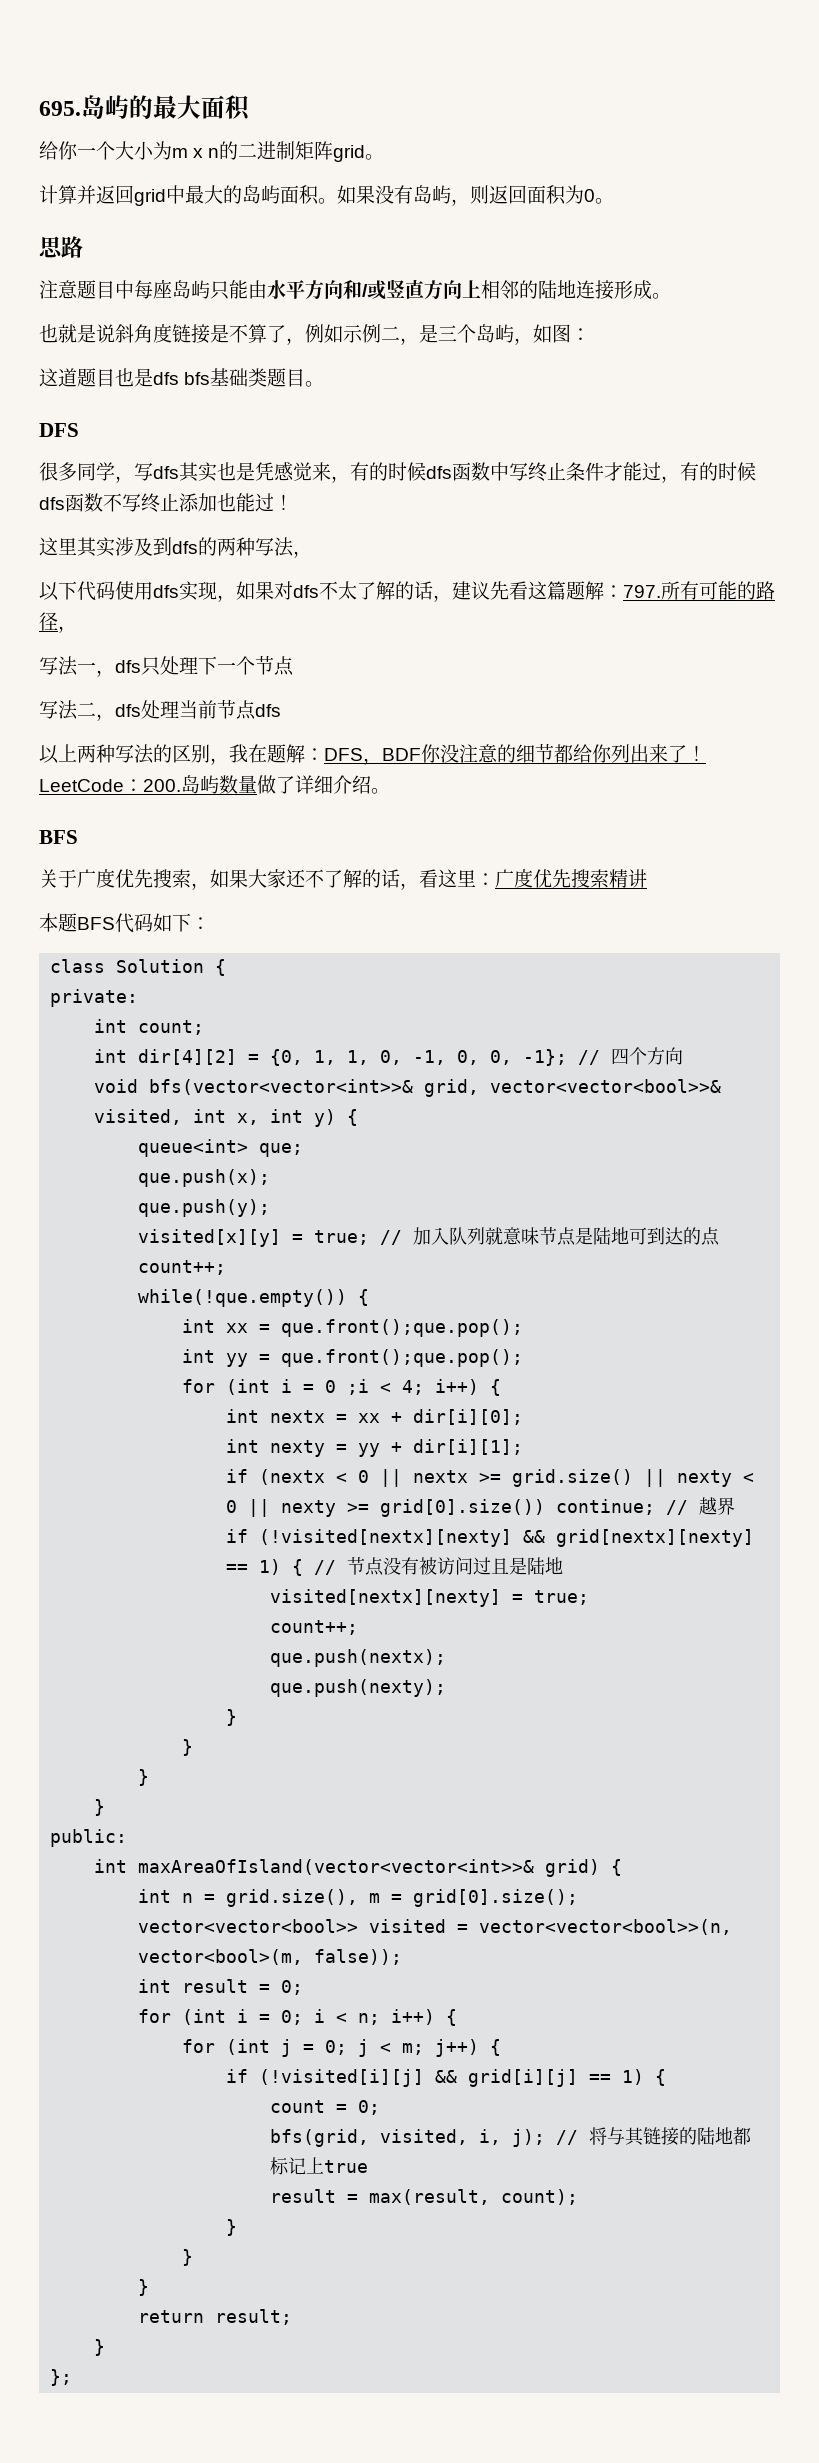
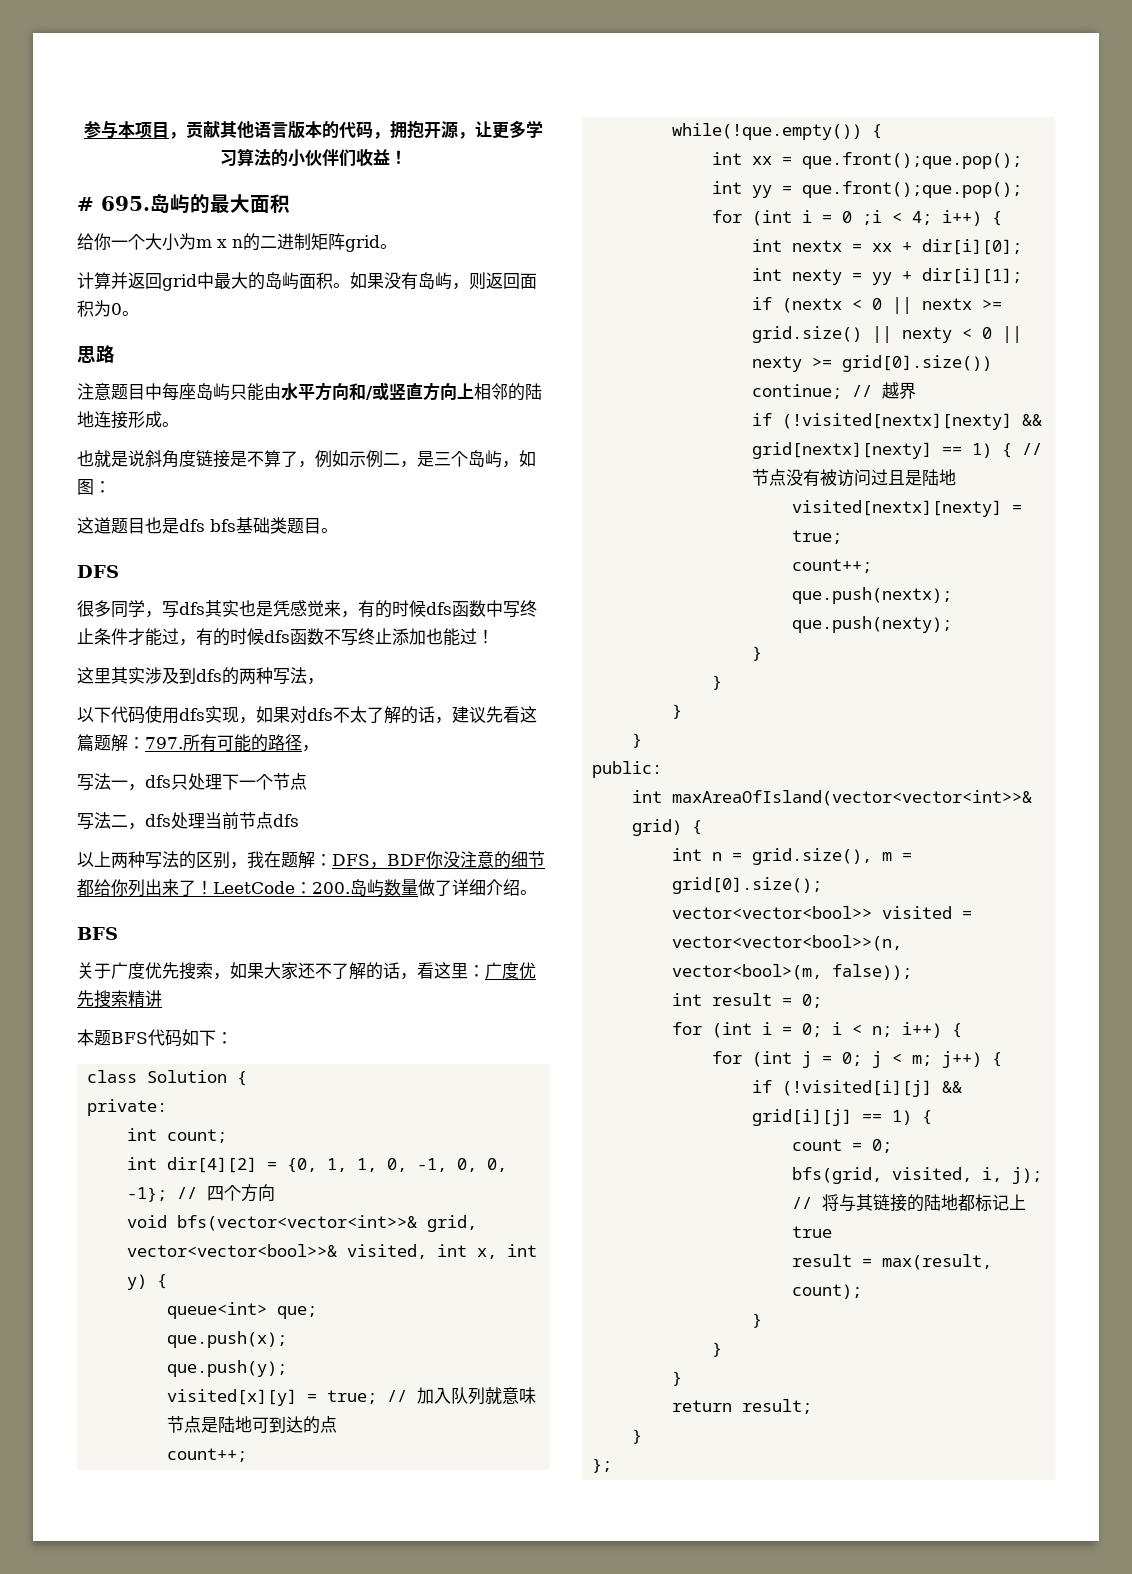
(39, 108) none -> [84,120,543,139] [220,148,407,167] [77,197,94,211] 参与本项目，贡献其他语言版本的代码，拥抱开源，让更多学习算法的小伙伴们收益！ // #

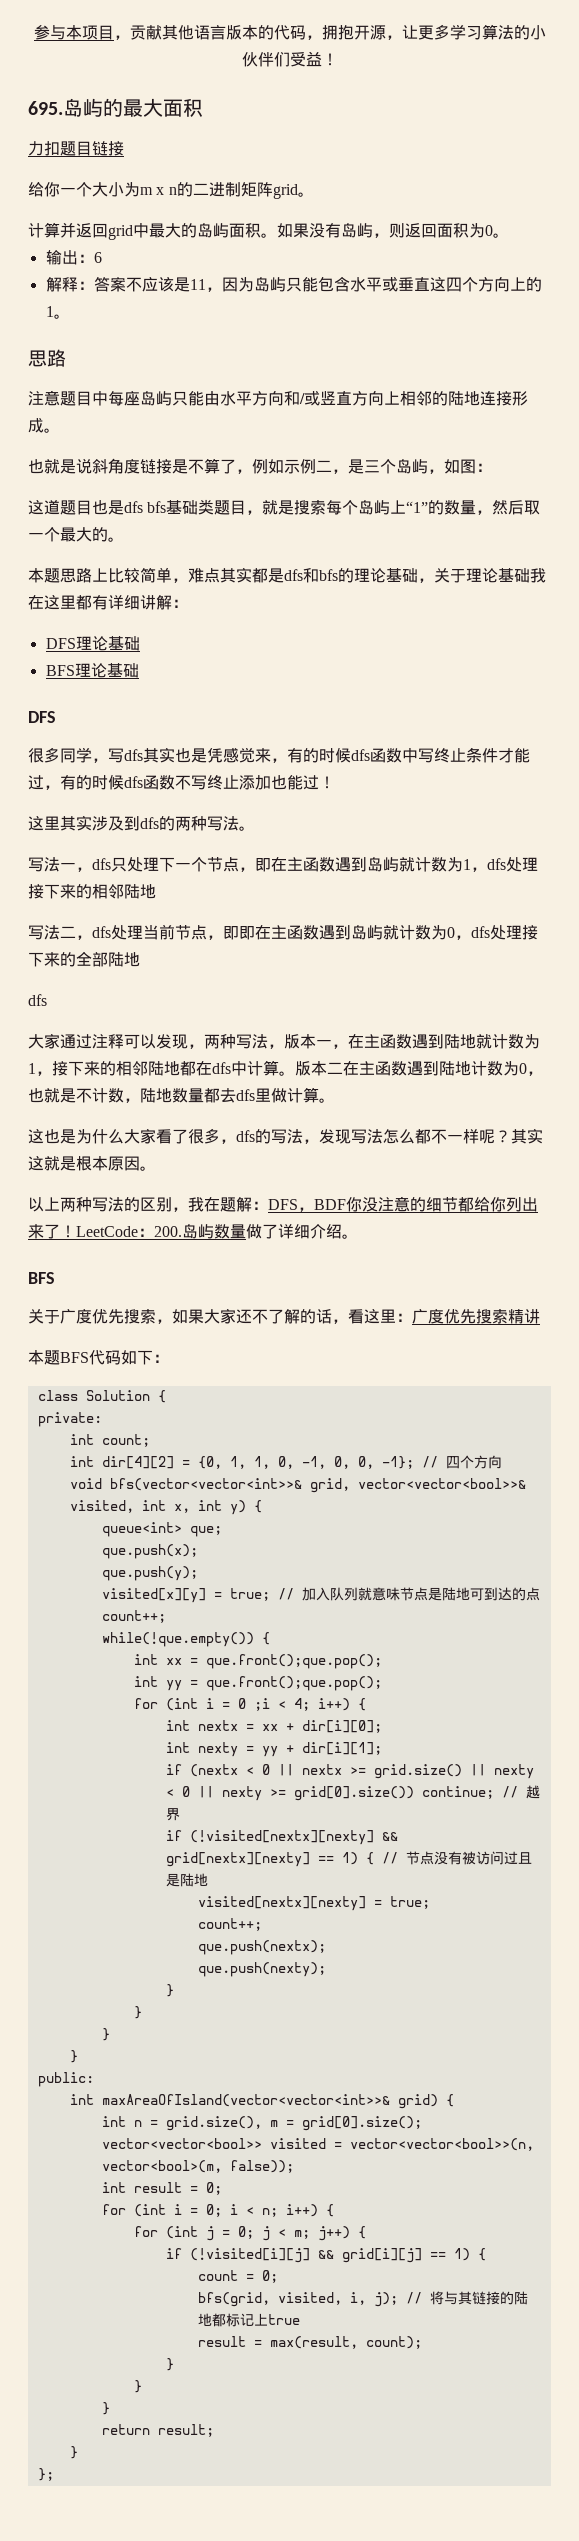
[356,149,373,166] 收 -> [289,52,306,67] 受
[77,197,94,211] # -> (338, 59) none
(290, 203) none -> [28,141,124,156] // 力扣题目链接
(139, 313) none -> [45,250,102,265] [45,276,542,292] [45,306,70,319] // 输出：6 // 解释：答案不应该是11，因为岛屿只能包含水平或垂直这四个方向上的1。
[321,528,338,533] 。 -> [246,500,541,515] [28,527,124,542] [28,567,546,583] [28,595,188,610] [45,636,140,651] [45,663,139,678] ，就是搜索每个岛屿上“1”的数量，然后取一个最大的。 // 本题思路上比较简单，难点其实都是dfs和bfs的理论基础，关于理论基础我在这里都有详细讲解： // DFS理论基础 // BFS理论基础
[307,678,324,685] [77,705,537,724] [77,734,319,752] ， // 以下代码使用dfs实现，如果对dfs不太了解的话，建议先看这篇题解：797.所有可能的路径， -> [239,826,255,831] 。
(307, 781) none -> [239,857,538,872] [28,884,156,899] ，即在主函数遇到岛屿就计数为1，dfs处理接下来的相邻陆地
[273,814,299,827] dfs -> [207,925,538,940] [28,951,140,967] [28,994,47,1006] [28,1033,540,1049] [28,1060,543,1076] [28,1087,335,1103] [28,1128,543,1144] [28,1156,156,1171] ，即即在主函数遇到岛屿就计数为0，dfs处理接下来的全部陆地 // dfs // 大家通过注释可以发现，两种写法，版本一，在主函数遇到陆地就计数为1，接下来的相邻陆地都在dfs中计算。版本二在主函数遇到陆地计数为0，也就是不计数，陆地数量都去dfs里做计算。 // 这也是为什么大家看了很多，dfs的写法，发现写法怎么都不一样呢？其实这就是根本原因。

